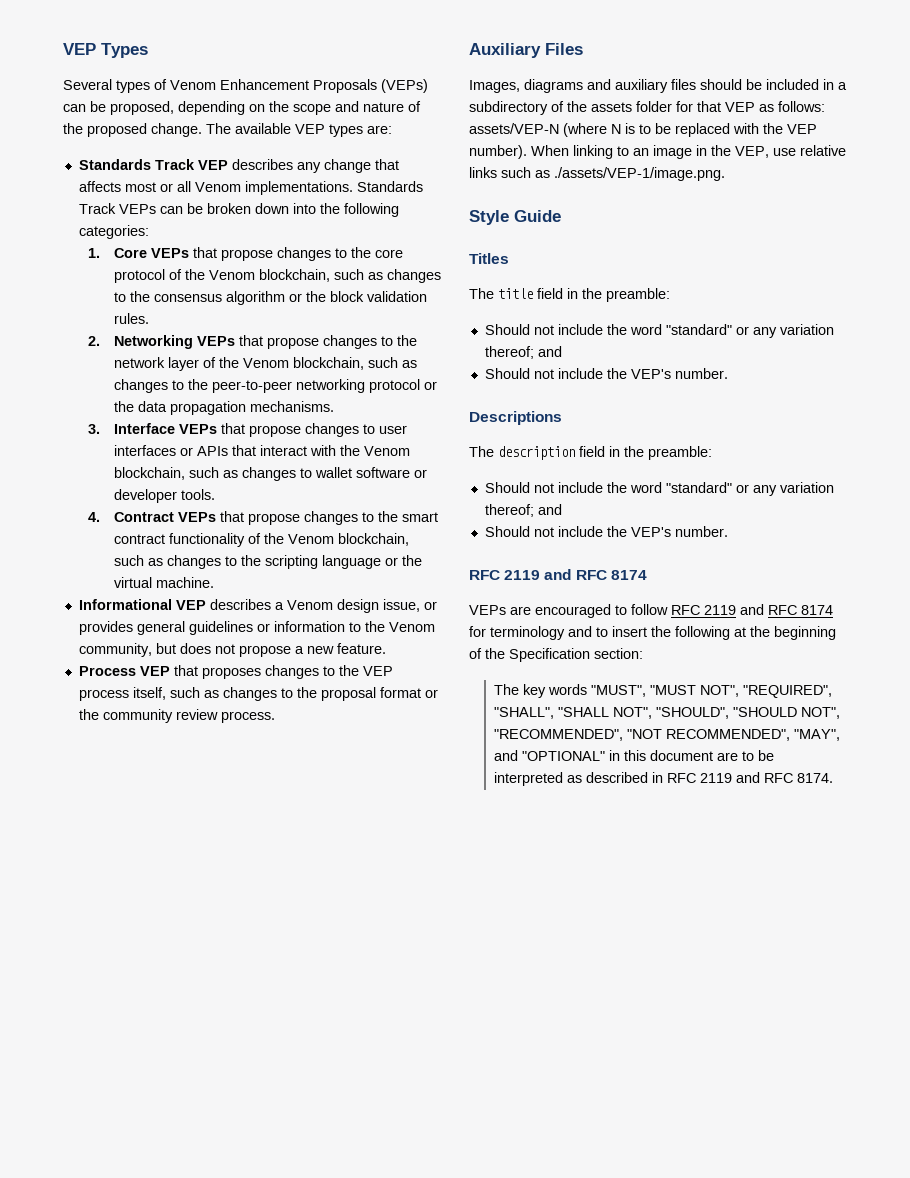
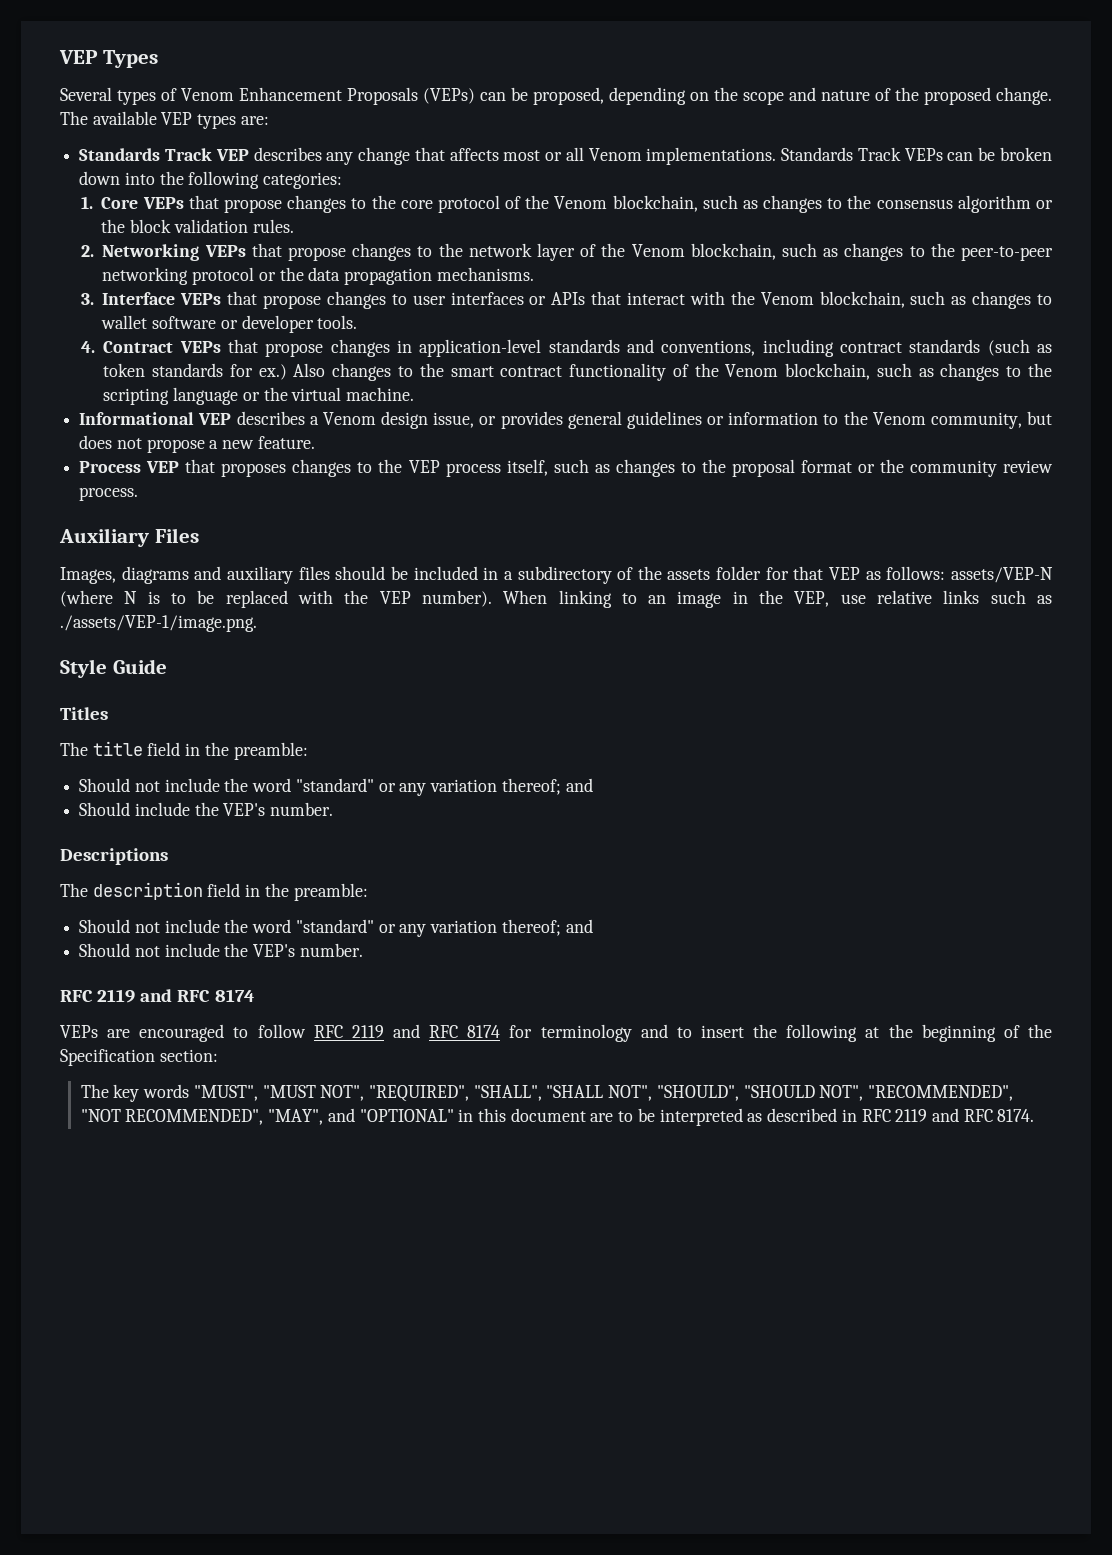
(358, 518) none -> [397,339,1052,357] [103,363,392,381] in application-level standards and conventions, including contract standards (such as token standards for ex.) Also changes
[533,369,554,379] not -> (131, 809) none

